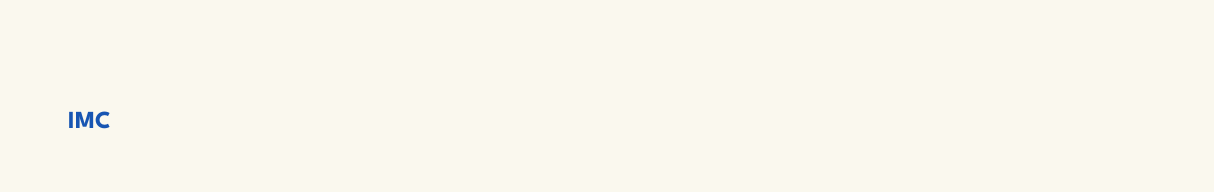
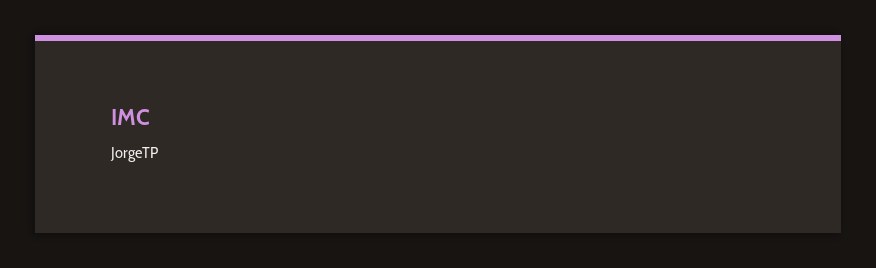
(111, 120) none -> [110,147,158,162] // JorgeTP

